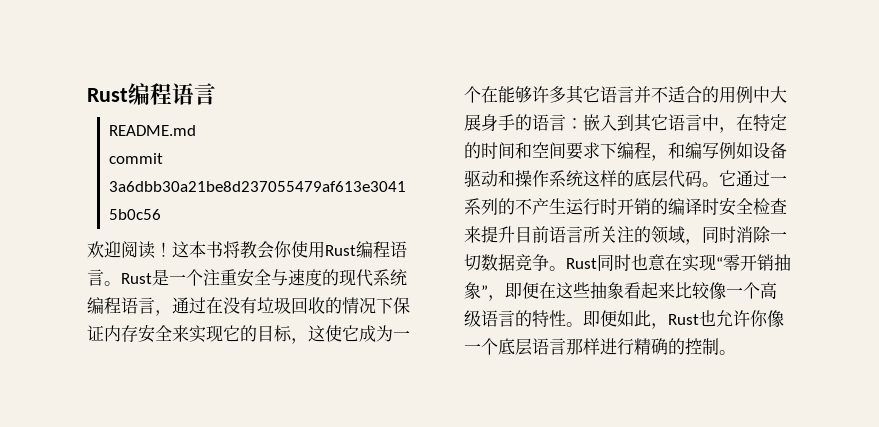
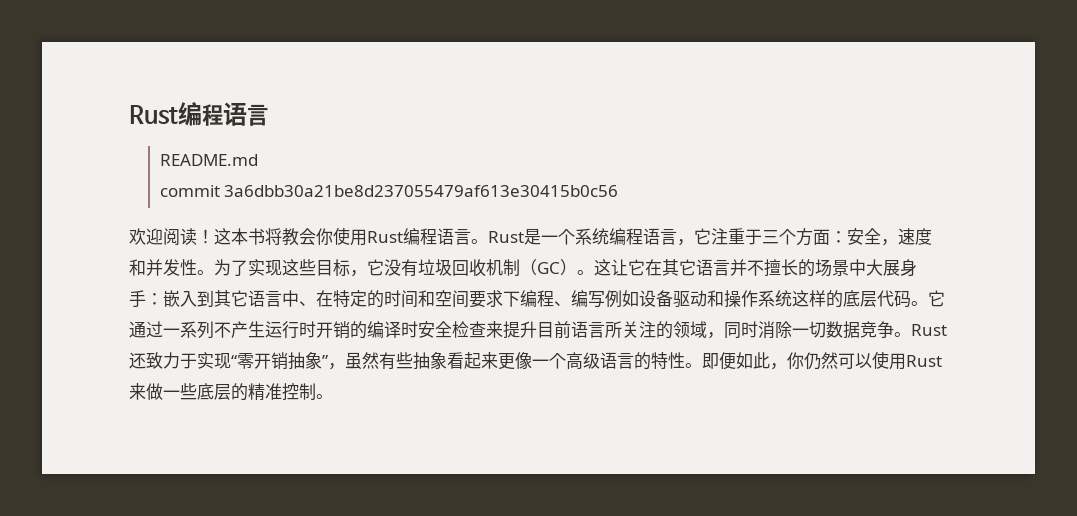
[203,269,407,287] [87,297,410,316] [87,325,410,344] [464,86,566,103] 注重安全与速度的现代系统编程语言，通过在没有垃圾回收的情况下保证内存安全来实现它的目标，这使它成为一个在能够许多 -> [575,228,932,246] [129,259,662,277] 系统编程语言，它注重于三个方面：安全，速度和并发性。为了实现这些目标，它没有垃圾回收机制（GC）。这让它在
[668,86,753,103] 适合的用例 -> [764,259,849,277] 擅长的场景
[515,114,566,131] 的语言 -> (146, 299) none
[719,127,736,133] ， -> [299,301,316,306] 、
[651,142,685,161] ，和 -> [554,301,571,306] 、
[498,198,515,215] 的 -> (214, 330) none
[597,254,682,271] 同时也意在 -> [129,352,197,369] 还致力于
[505,282,573,299] 即便在这 -> [345,352,396,370] 虽然有
[675,282,710,299] 比较 -> [498,353,515,370] 更
[668,310,784,328] [464,338,685,356] Rust也允许你像一个底层语言那样进行精确的 -> [787,351,942,370] [129,383,282,401] 你仍然可以使用Rust来做一些底层的精准

